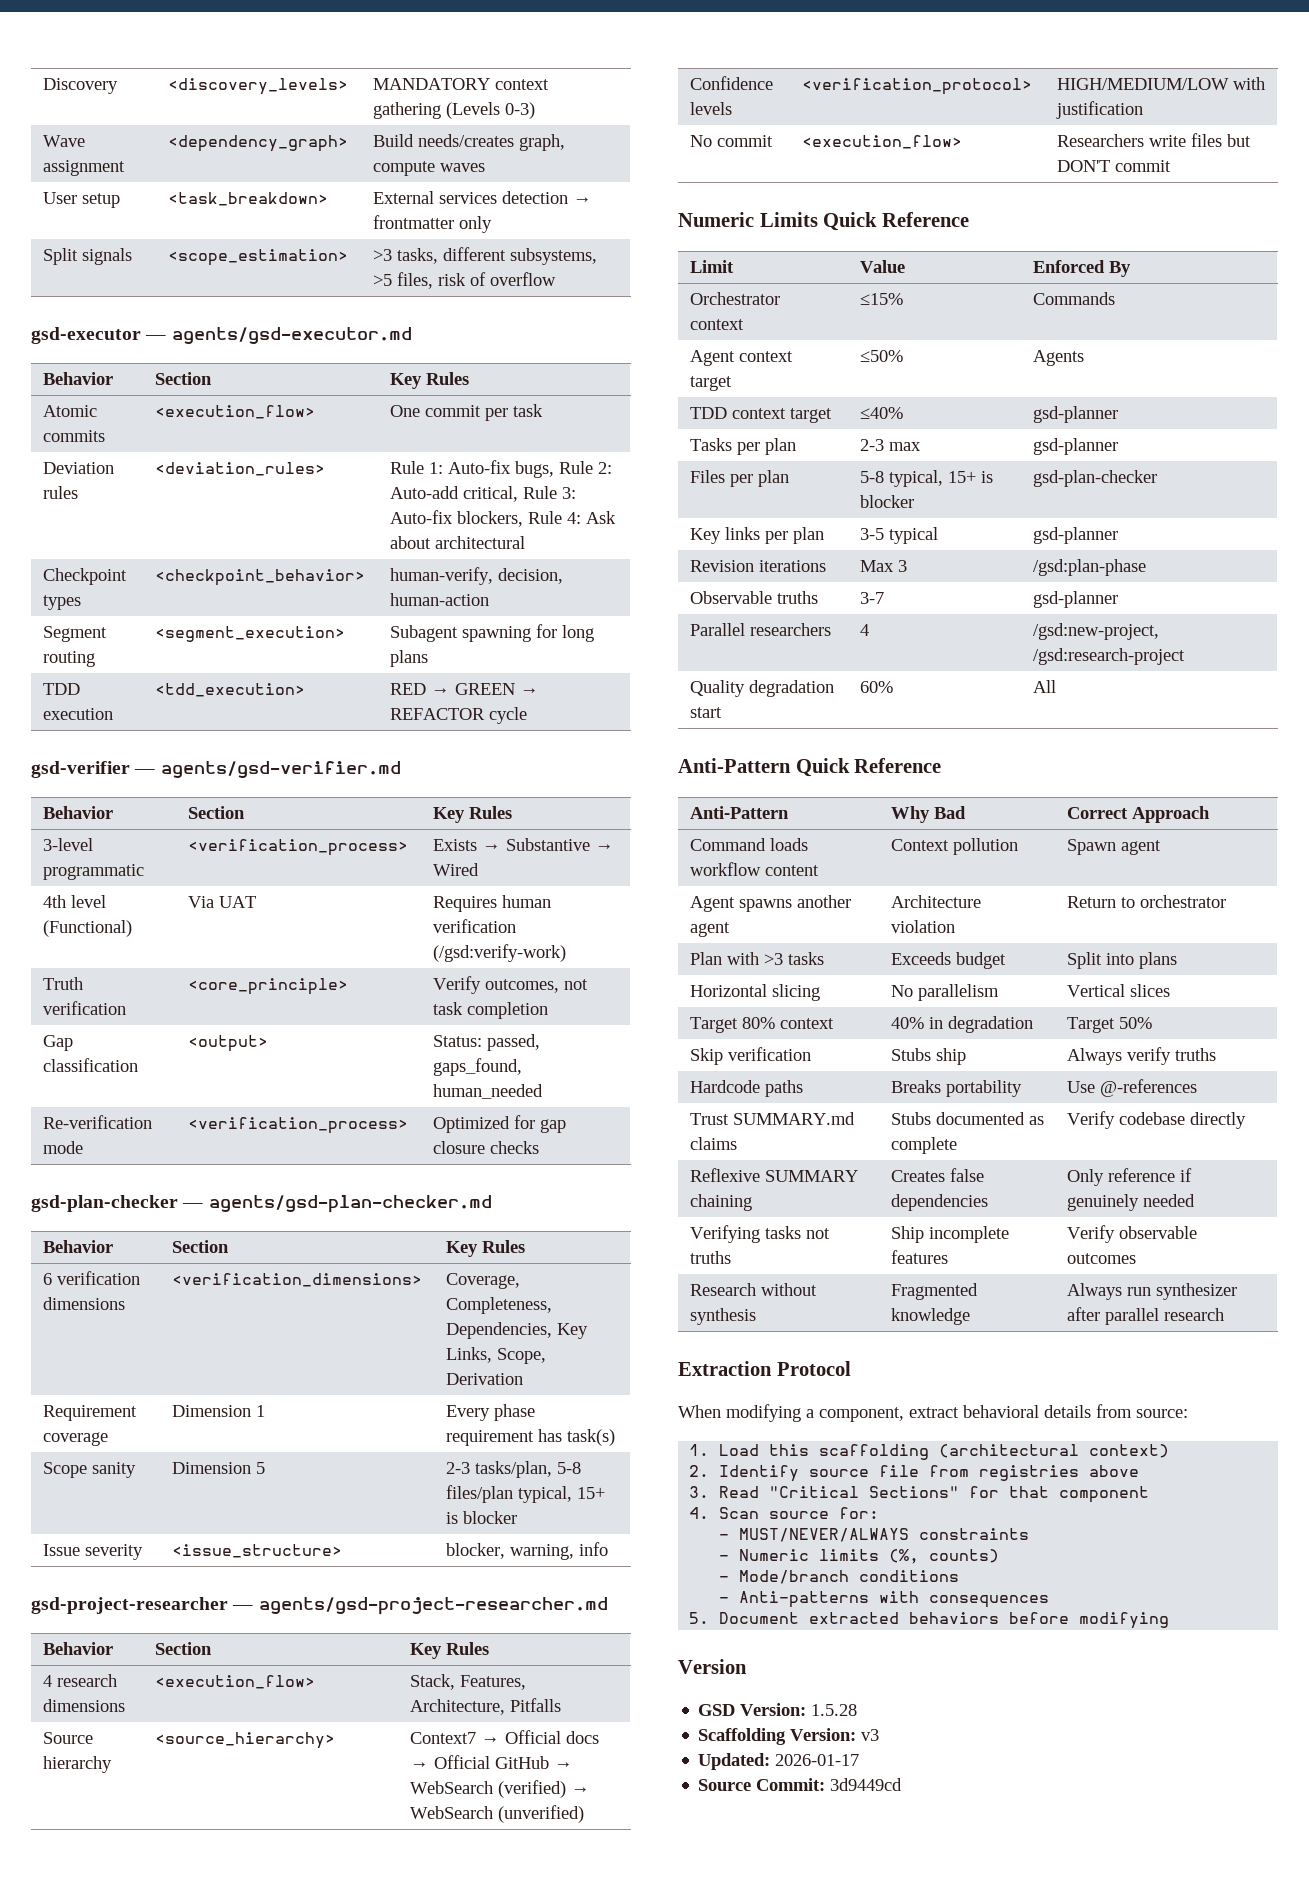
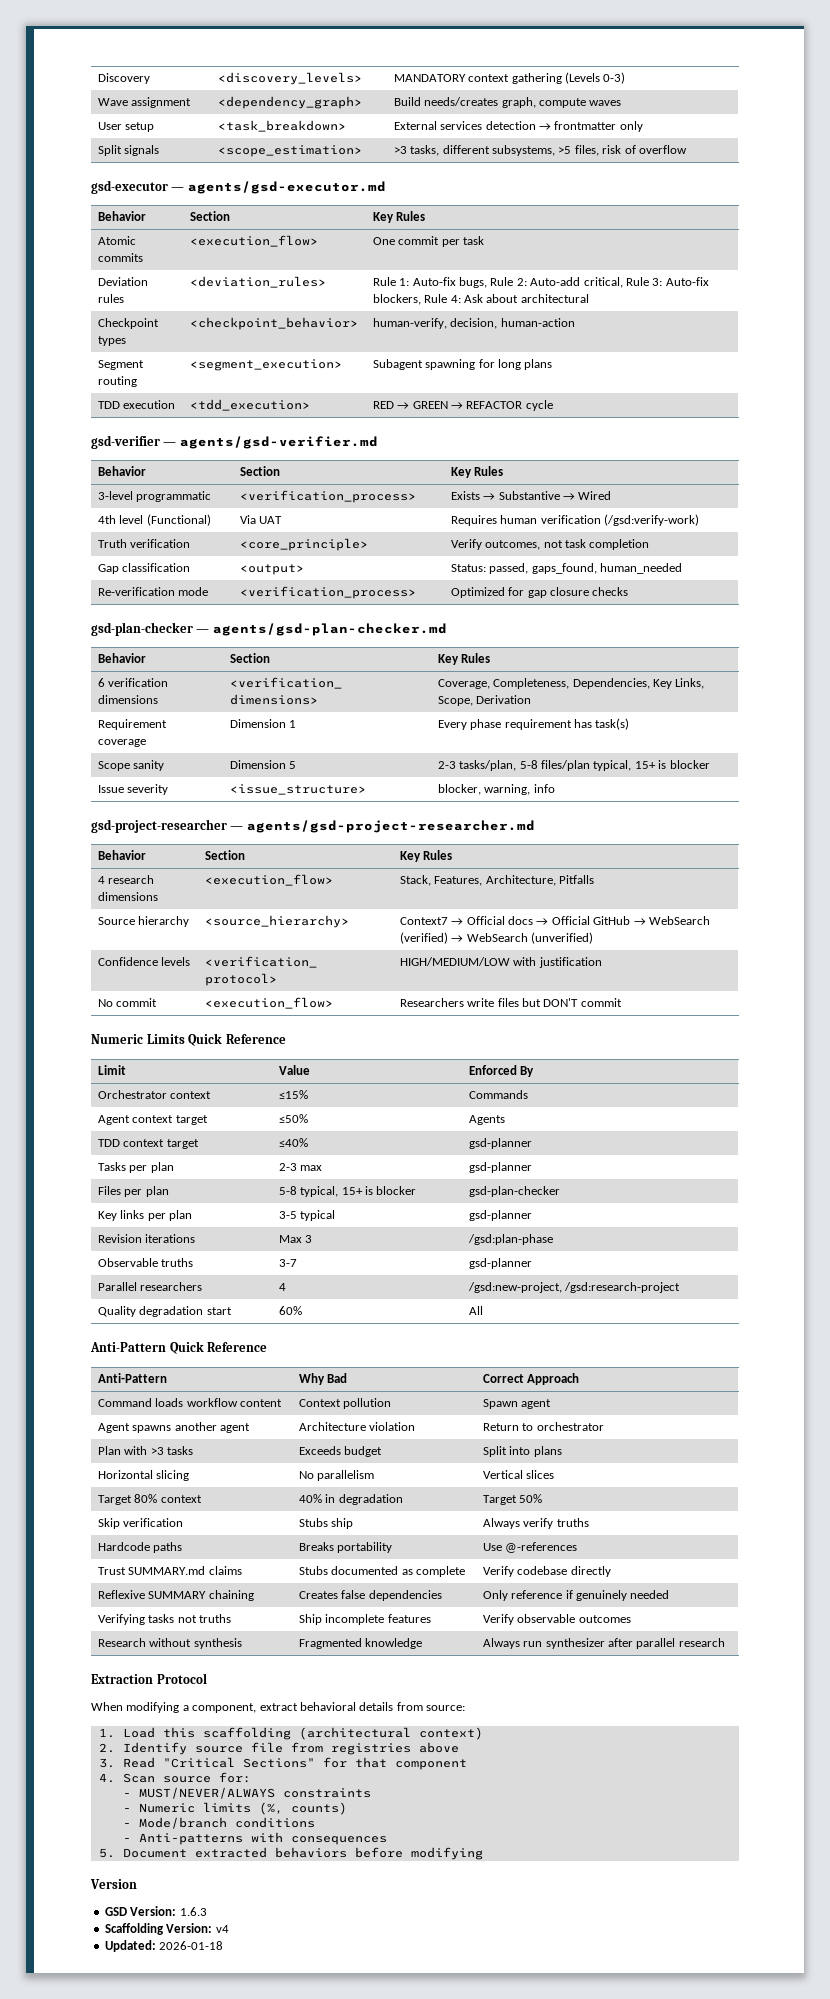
[811,1704,858,1716] 1.5.28 -> [179,1907,207,1916] 1.6.3
[861,1729,880,1741] v3 -> [215,1925,229,1933] v4
[775,1754,860,1766] [698,1778,903,1791] 2026-01-17 // Source Commit: 3d9449cd -> [159,1941,224,1950] 2026-01-18

